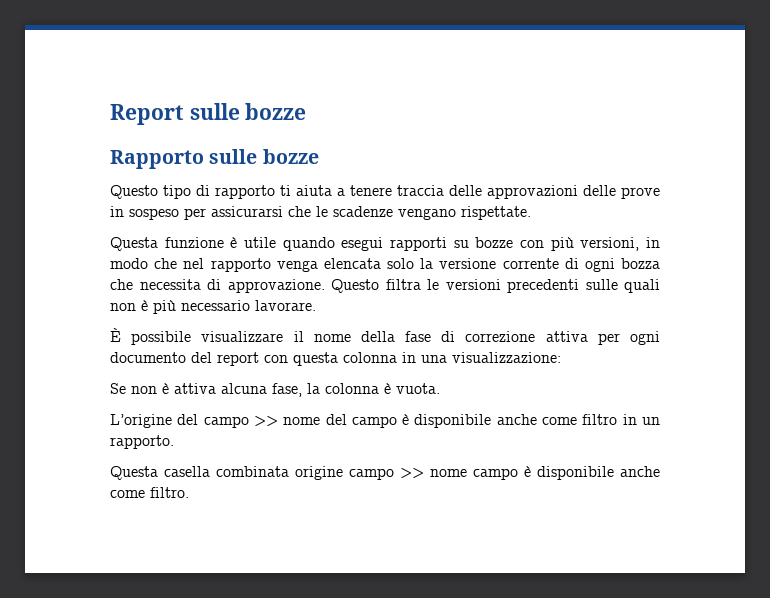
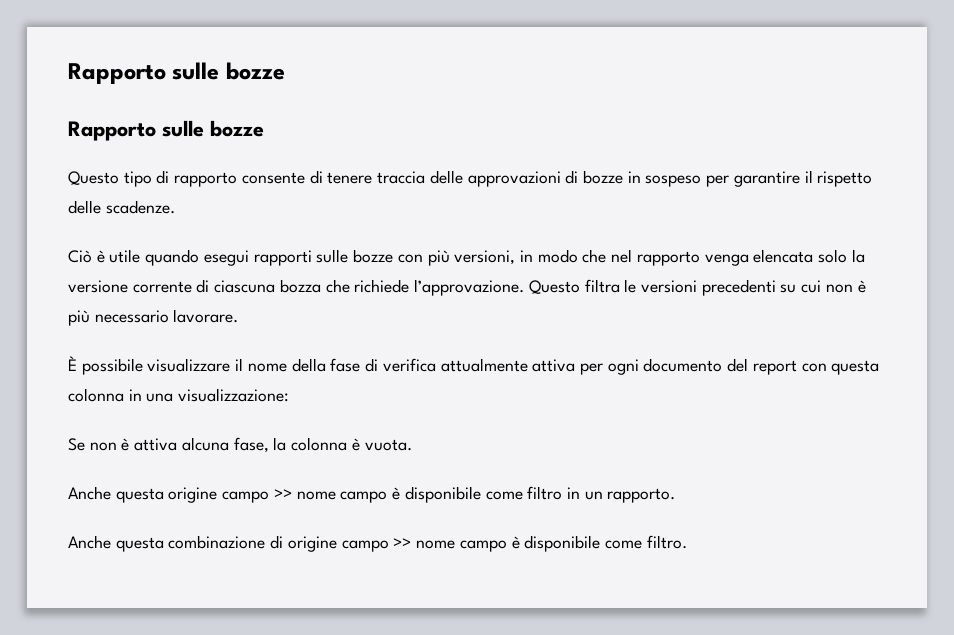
[110,104,184,125] Report -> [68,63,166,84] Rapporto
[280,185,345,196] ti aiuta a -> [241,170,323,184] consente di
[583,185,660,199] delle prove -> [565,170,623,184] di bozze
[211,206,531,220] [110,237,224,251] assicurarsi che le scadenze vengano rispettate. // Questa funzione -> [733,170,873,187] [68,200,175,214] [68,250,92,263] garantire il rispetto delle scadenze. // Ciò
[453,240,469,248] su -> [316,249,349,263] sulle
[584,258,615,272] ogni -> [214,280,276,293] ciascuna
[139,279,325,293] necessita di approvazione. -> [354,279,525,296] richiede l’approvazione.
[585,279,660,293] sulle quali -> [780,280,822,293] su cui
[465,331,536,342] correzione -> [382,358,528,372] verifica attualmente
[110,414,661,428] [110,435,174,449] [110,466,660,480] L’origine del campo >> nome del campo è disponibile anche come filtro in un rapporto. // Questa casella combinata origine campo >> nome campo è disponibile anche -> [68,486,676,503] [68,535,601,552] Anche questa origine campo >> nome campo è disponibile come filtro in un rapporto. // Anche questa combinazione di origine campo >> nome campo è disponibile

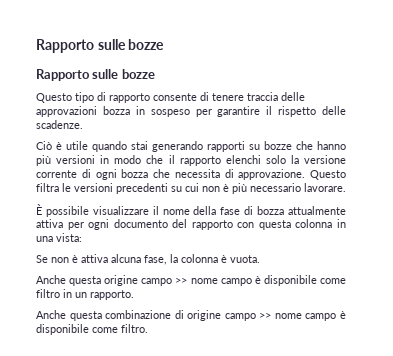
[565,170,623,184] di bozze -> [102,106,130,115] bozza
[203,249,814,266] esegui rapporti sulle bozze con più versioni, in modo che nel rapporto venga elencata -> [131,141,346,152] [36,155,261,166] stai generando rapporti su bozze che hanno più versioni in modo che il rapporto elenchi
[214,280,276,293] ciascuna -> [95,169,117,180] ogni
[354,279,525,296] richiede l’approvazione. -> [174,169,306,180] necessita di approvazione.
[382,358,436,372] verifica -> [257,206,285,215] bozza
[752,360,797,375] report -> [191,220,233,230] rapporto
[178,388,290,402] visualizzazione: -> [56,233,82,242] vista:

